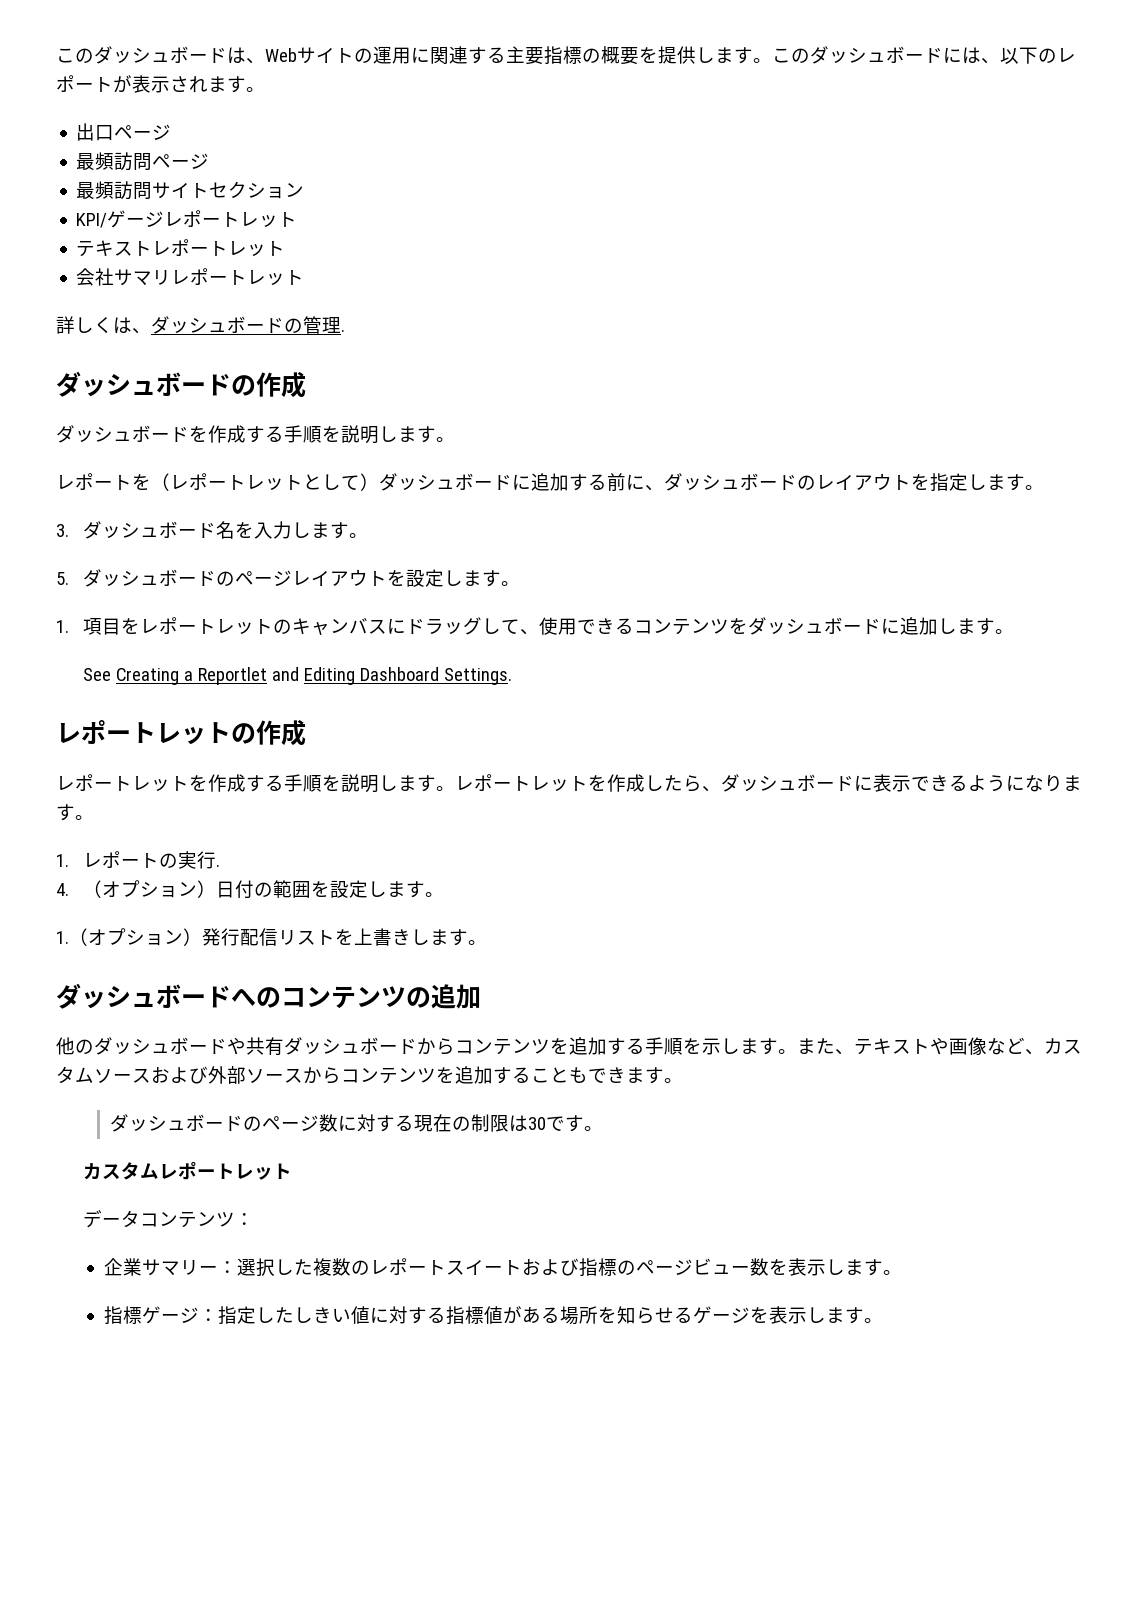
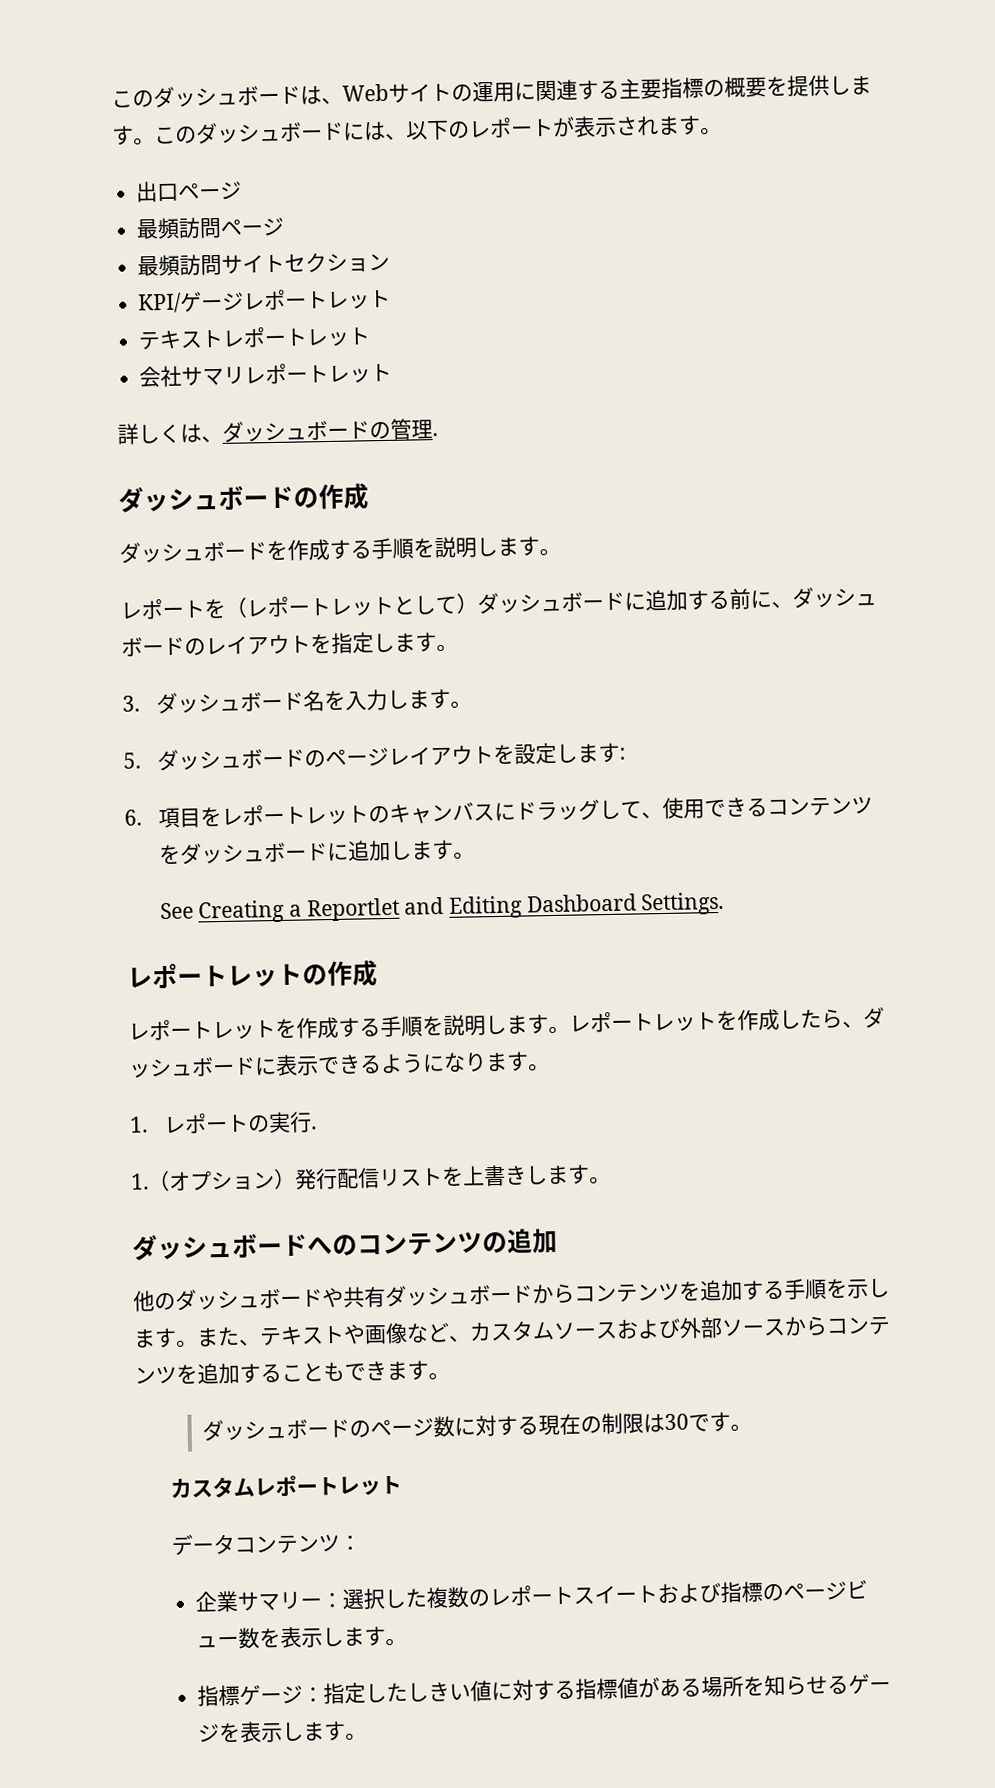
[501,581,521,586] [56,620,69,633] 。 // 1. -> [618,747,626,760] [124,809,142,826] : // 6.
[56,880,445,899] // 4.（オプション）日付の範囲を設定します。 -> (317, 1128) none

